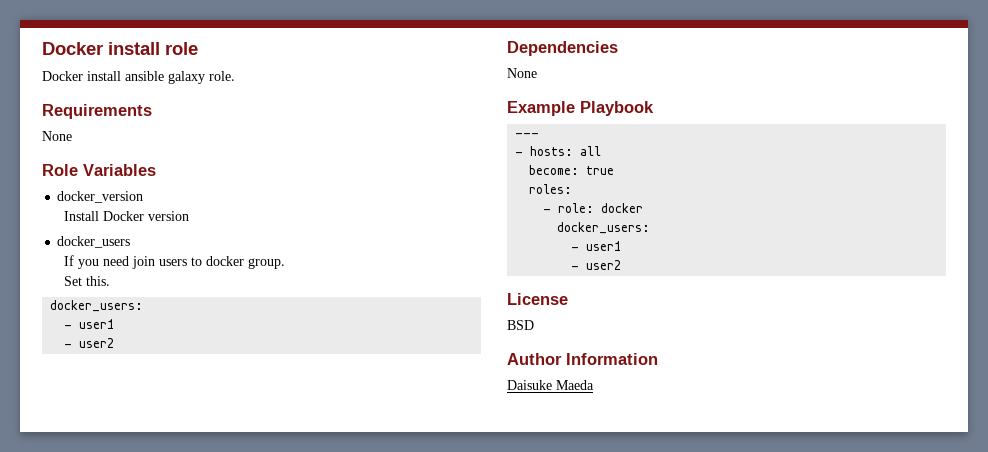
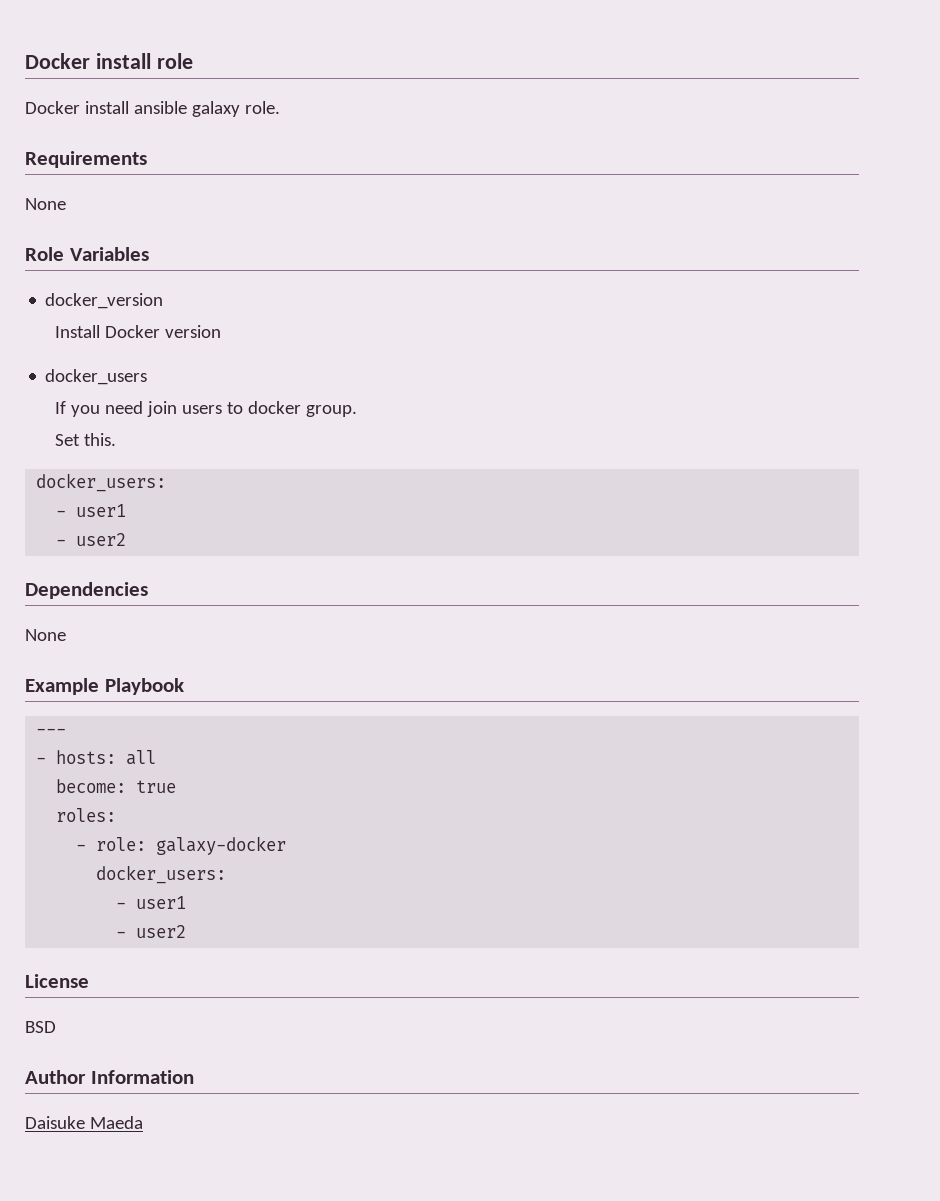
[601,203,644,213] docker -> [156,836,287,855] galaxy-docker

